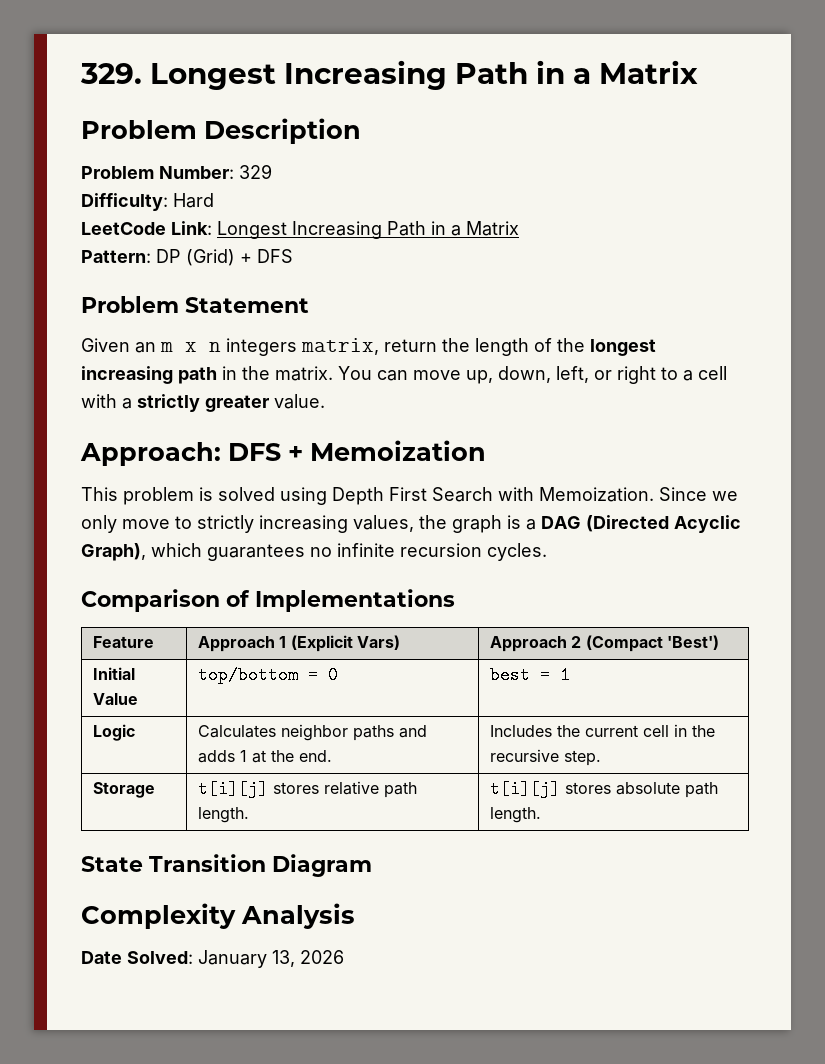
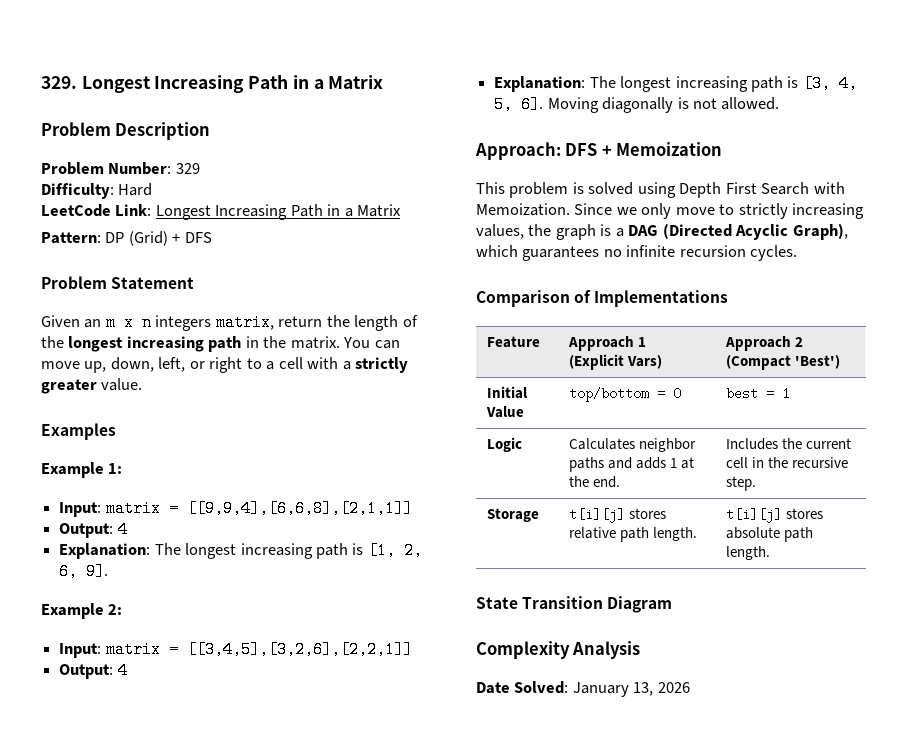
(325, 401) none -> [41,423,116,440] [41,462,123,478] [59,500,413,517] [59,521,128,538] [59,542,423,559] [59,563,109,580] [41,603,123,619] [59,641,413,658] [59,662,128,679] [494,75,858,92] [494,96,780,113] // Examples // Example 1: // Input: matrix = [[9,9,4],[6,6,8],[2,1,1]] // Output: 4 // Explanation: The longest increasing path is [1, 2, 6, 9]. // Example 2: // Input: matrix = [[3,4,5],[3,2,6],[2,2,1]] // Output: 4 // Explanation: The longest increasing path is [3, 4, 5, 6]. Moving diagonally is not allowed.

